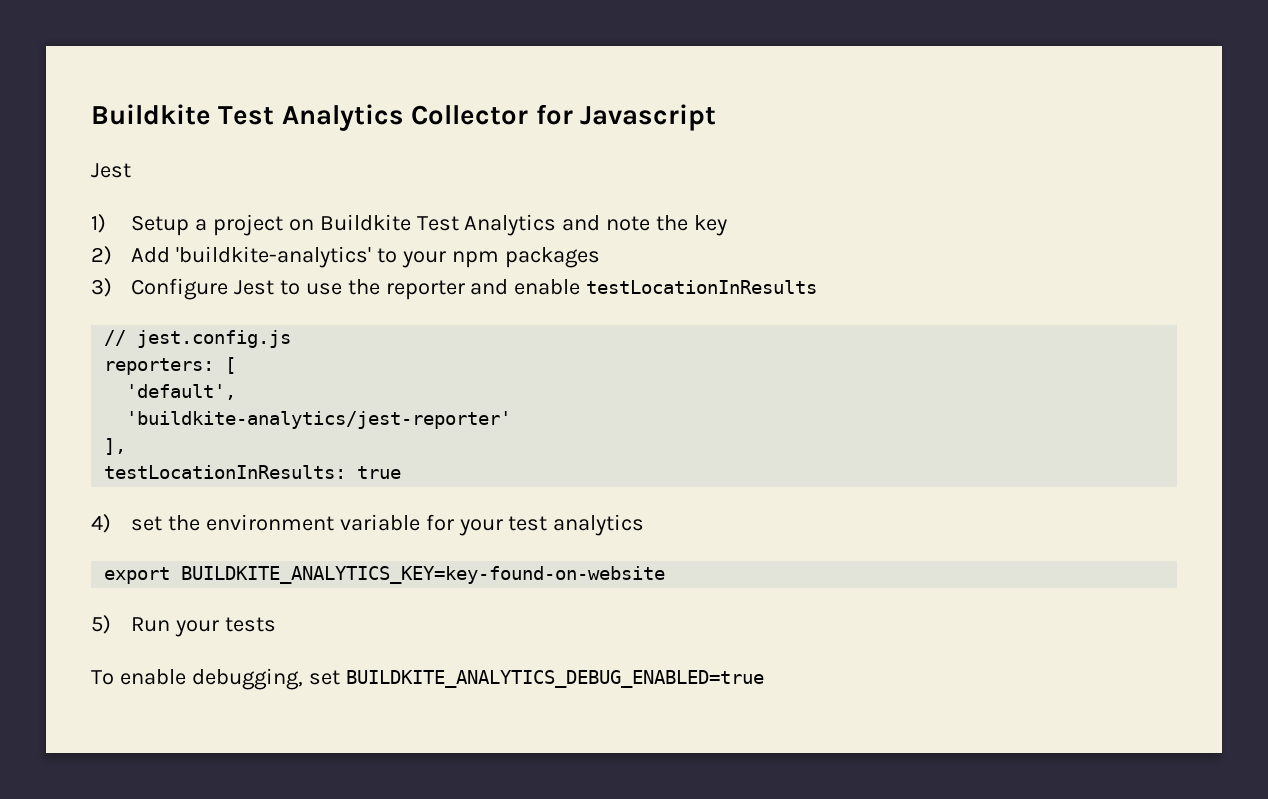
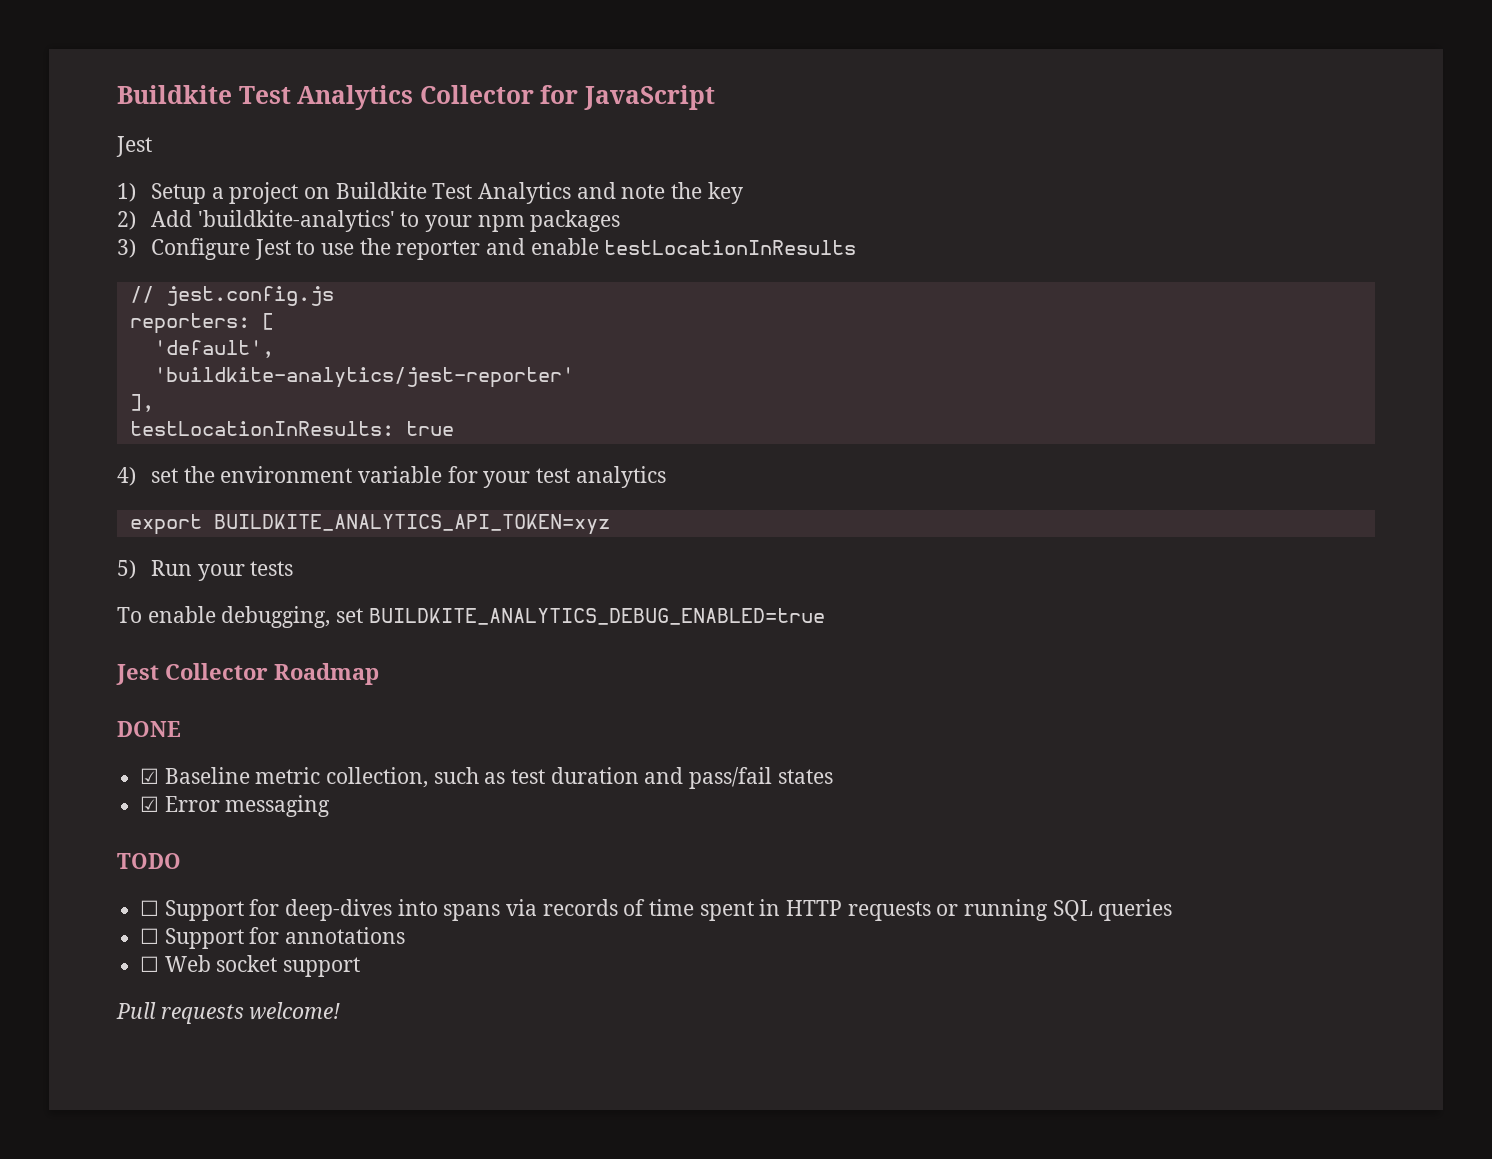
[580,104,717,131] Javascript -> [584,85,716,110] JavaScript
[181,566,666,584] BUILDKITE_ANALYTICS_KEY=key-found-on-website -> [213,514,610,535] BUILDKITE_ANALYTICS_API_TOKEN=xyz
(764, 679) none -> [116,663,379,685] [117,721,181,737] [140,767,833,789] [140,795,331,817] [117,853,181,869] [140,899,1173,921] [140,927,406,949] [140,955,361,977] [116,1002,341,1024] // Jest Collector Roadmap // DONE // ☑ Baseline metric collection, such as test duration and pass/fail states // ☑ Error messaging // TODO // ☐ Support for deep-dives into spans via records of time spent in HTTP requests or running SQL queries // ☐ Support for annotations // ☐ Web socket support // Pull requests welcome!

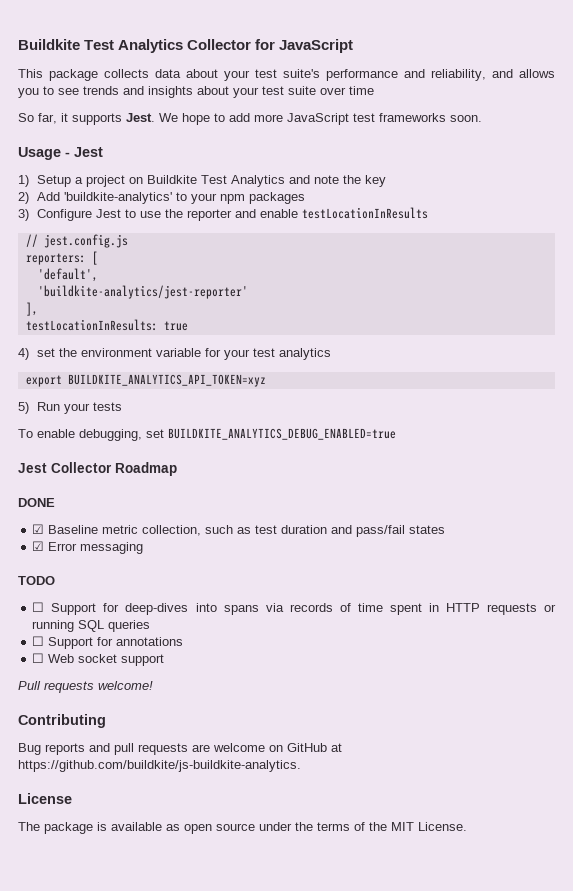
(716, 97) none -> [18,69,555,81] [18,86,374,98] [18,113,482,125] [18,147,70,160] This package collects data about your test suite's performance and reliability, and allows you to see trends and insights about your test suite over time // So far, it supports Jest. We hope to add more JavaScript test frameworks soon. // Usage -
(341, 1011) none -> [18,714,106,728] [18,743,342,755] [18,760,301,772] [18,793,72,804] [18,822,467,834] // Contributing // Bug reports and pull requests are welcome on GitHub at https://github.com/buildkite/js-buildkite-analytics. // License // The package is available as open source under the terms of the MIT License.

